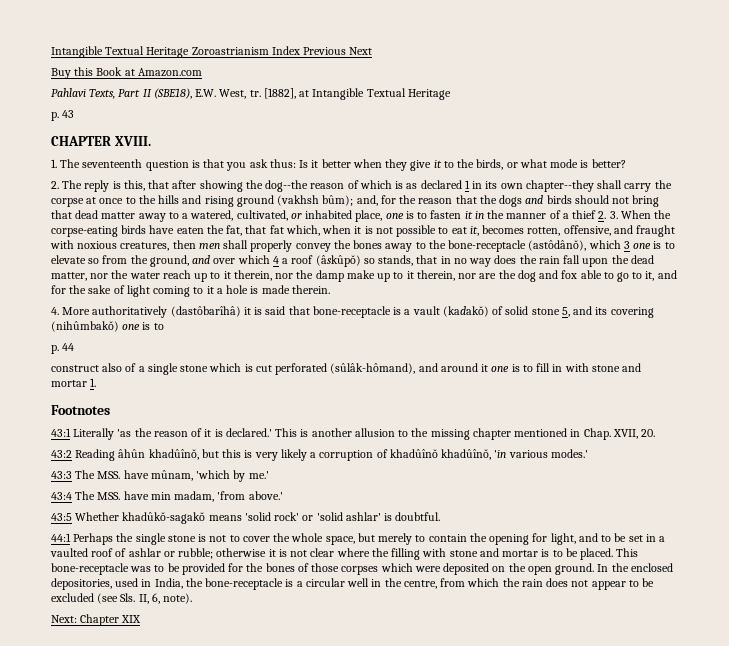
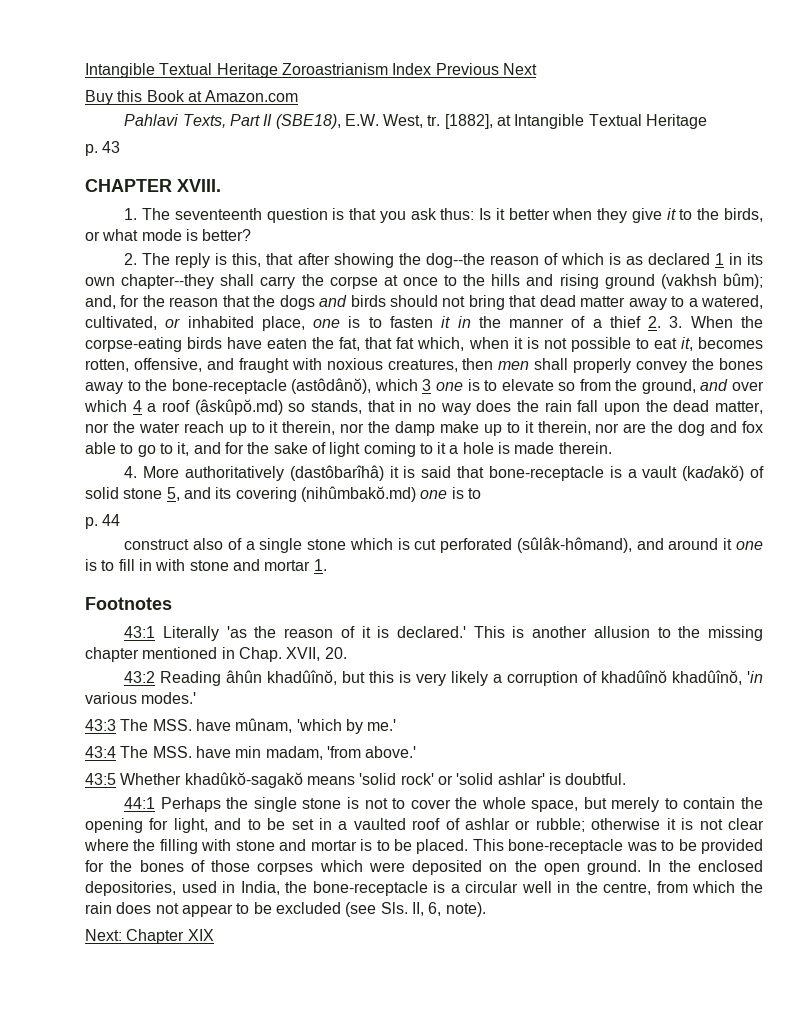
[315,255,361,267] (âskûpŏ) -> [194,399,283,415] (âskûpŏ.md)
[51,321,119,332] (nihûmbakŏ) -> [300,486,416,502] (nihûmbakŏ.md)

